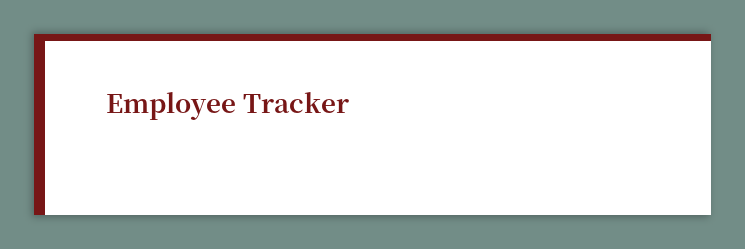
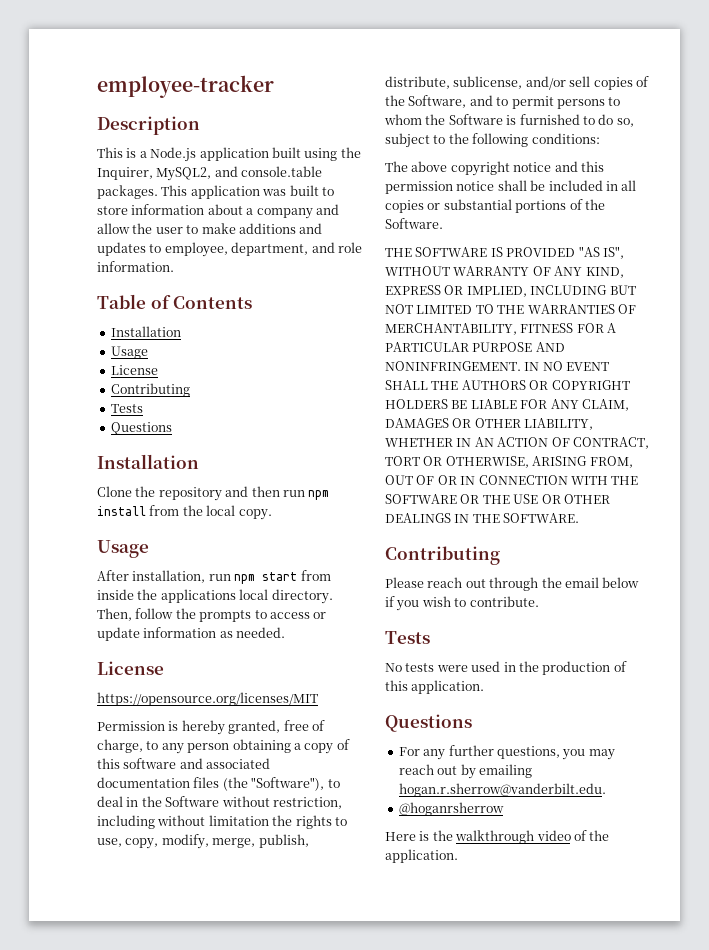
[106,92,350,120] Employee Tracker -> [97,75,274,98] [97,116,200,135] [97,147,361,162] [97,166,323,181] [97,185,334,199] [97,204,339,219] [97,223,323,234] [97,242,362,257] [97,261,174,272] [97,294,253,309] [110,326,181,337] [110,346,148,359] [110,365,158,375] [110,383,190,397] [110,404,143,413] [110,422,172,435] [97,454,199,469] [97,486,330,501] [97,505,272,520] [97,540,149,558] [97,570,331,584] [97,589,333,604] [97,608,327,622] [97,627,286,641] [97,661,164,675] [97,692,318,706] [97,720,325,735] [97,739,350,754] [97,758,271,769] [97,777,340,791] [97,796,342,809] [97,815,347,829] [97,834,309,849] [385,76,649,90] [385,95,621,109] [384,114,634,127] [385,133,600,148] [385,161,604,176] [385,180,637,194] [385,199,605,213] [385,218,443,229] [385,246,624,259] [385,266,624,278] [385,285,636,297] [385,304,636,314] [385,323,617,335] [385,342,565,352] [385,361,610,371] [385,380,630,390] [385,399,629,411] [385,418,594,430] [385,437,649,449] [385,456,633,468] [385,475,639,485] [385,494,610,504] [385,513,580,523] [385,546,500,565] [385,577,640,591] [385,596,539,611] [385,631,430,644] [385,661,627,675] [385,680,485,694] [385,714,472,732] [398,745,615,760] [398,764,532,779] [398,783,606,797] [398,802,504,816] [385,830,610,844] [385,849,458,863] employee-tracker // Description // This is a Node.js application built using the Inquirer, MySQL2, and console.table packages. This application was built to store information about a company and allow the user to make additions and updates to employee, department, and role information. // Table of Contents // Installation // Usage // License // Contributing // Tests // Questions // Installation // Clone the repository and then run npm install from the local copy. // Usage // After installation, run npm start from inside the applications local directory. Then, follow the prompts to access or update information as needed. // License // https://opensource.org/licenses/MIT // Permission is hereby granted, free of charge, to any person obtaining a copy of this software and associated documentation files (the "Software"), to deal in the Software without restriction, including without limitation the rights to use, copy, modify, merge, publish, distribute, sublicense, and/or sell copies of the Software, and to permit persons to whom the Software is furnished to do so, subject to the following conditions: // The above copyright notice and this permission notice shall be included in all copies or substantial portions of the Software. // THE SOFTWARE IS PROVIDED "AS IS", WITHOUT WARRANTY OF ANY KIND, EXPRESS OR IMPLIED, INCLUDING BUT NOT LIMITED TO THE WARRANTIES OF MERCHANTABILITY, FITNESS FOR A PARTICULAR PURPOSE AND NONINFRINGEMENT. IN NO EVENT SHALL THE AUTHORS OR COPYRIGHT HOLDERS BE LIABLE FOR ANY CLAIM, DAMAGES OR OTHER LIABILITY, WHETHER IN AN ACTION OF CONTRACT, TORT OR OTHERWISE, ARISING FROM, OUT OF OR IN CONNECTION WITH THE SOFTWARE OR THE USE OR OTHER DEALINGS IN THE SOFTWARE. // Contributing // Please reach out through the email below if you wish to contribute. // Tests // No tests were used in the production of this application. // Questions // For any further questions, you may reach out by emailing hogan.r.sherrow@vanderbilt.edu. // @hoganrsherrow // Here is the walkthrough video of the application.

